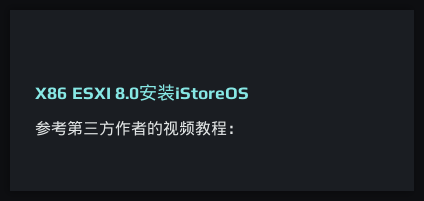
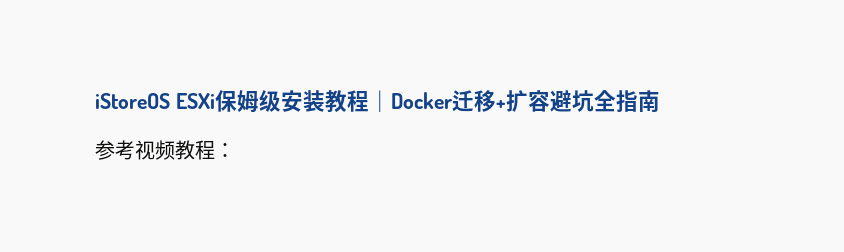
[35,84,250,101] [35,120,163,136] X86 ESXI 8.0安装iStoreOS // 参考第三方作者的 -> [95,90,660,113] [95,140,135,160] iStoreOS ESXi保姆级安装教程｜Docker迁移+扩容避坑全指南 // 参考

